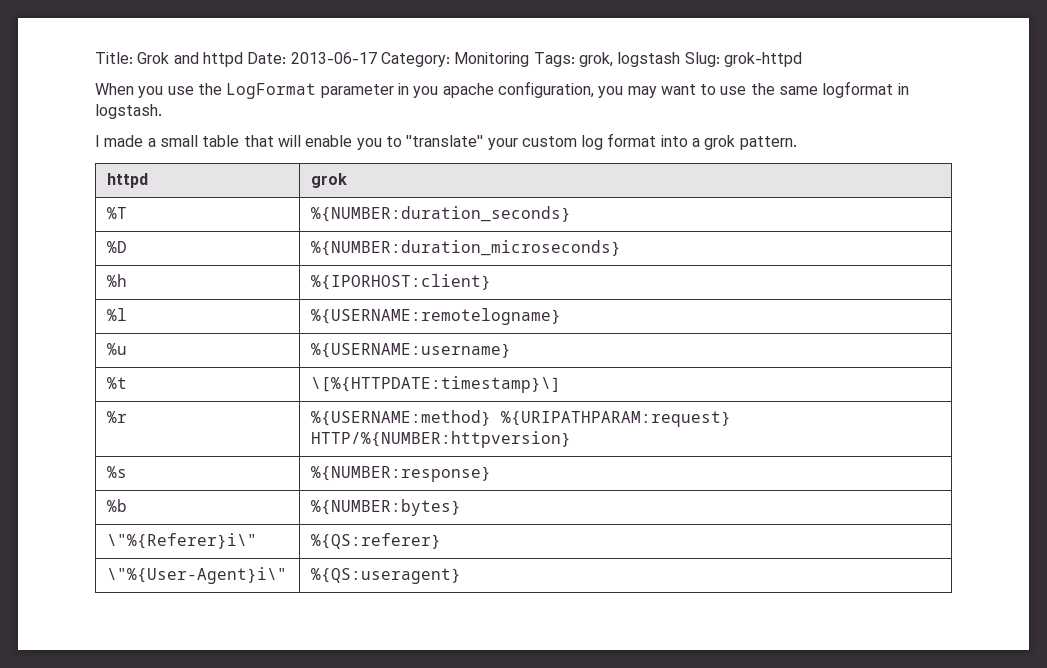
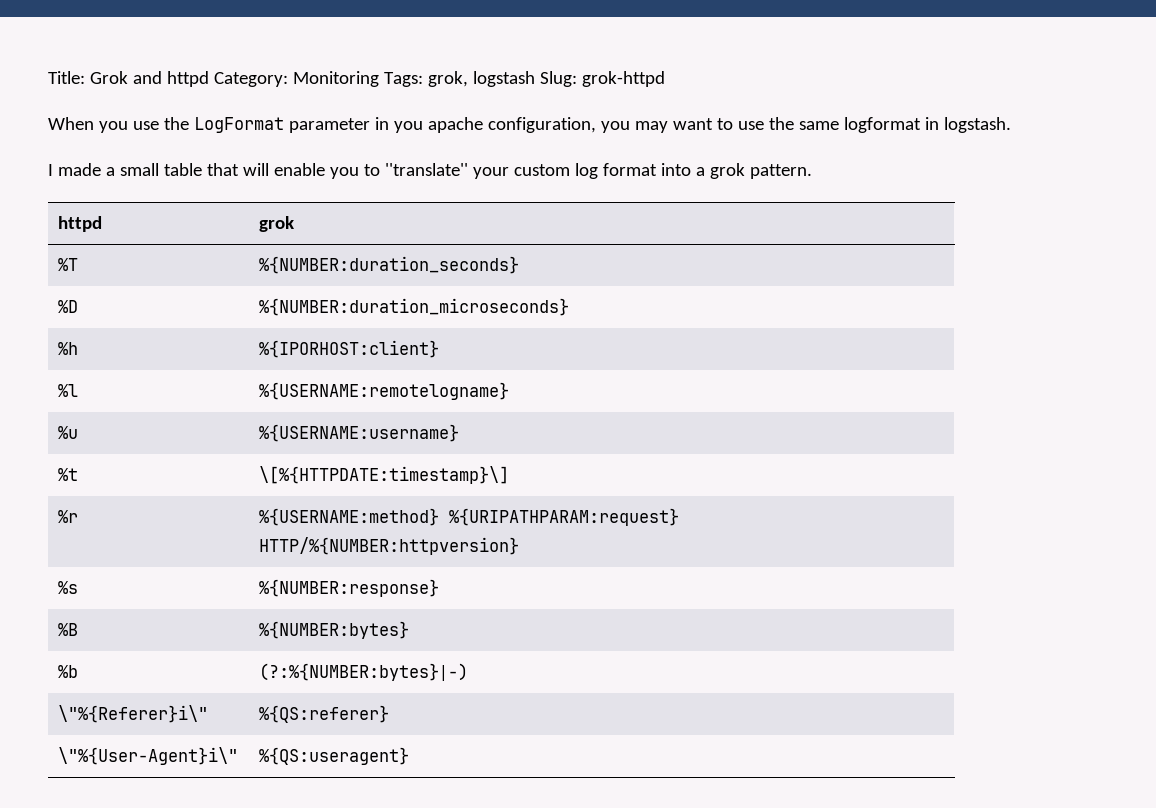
[247,52,377,64] Date: 2013-06-17 -> (209, 79) none
(491, 474) none -> [58,623,79,636] [259,621,410,639] // %B | %{NUMBER:bytes}
[310,499,461,516] %{NUMBER:bytes} -> [259,663,469,681] (?:%{NUMBER:bytes}|-)

